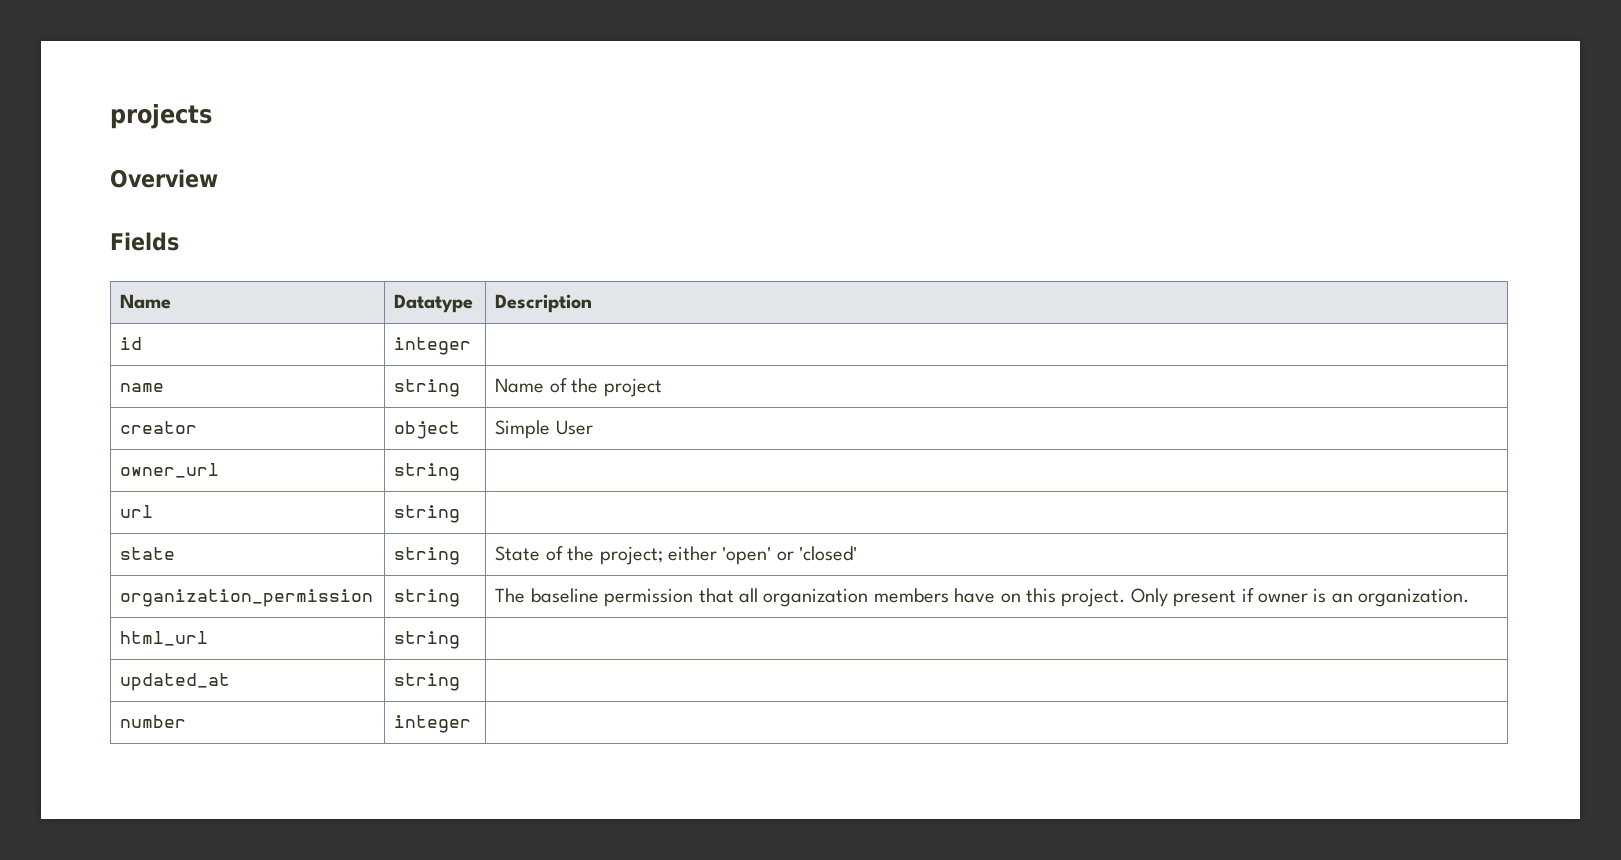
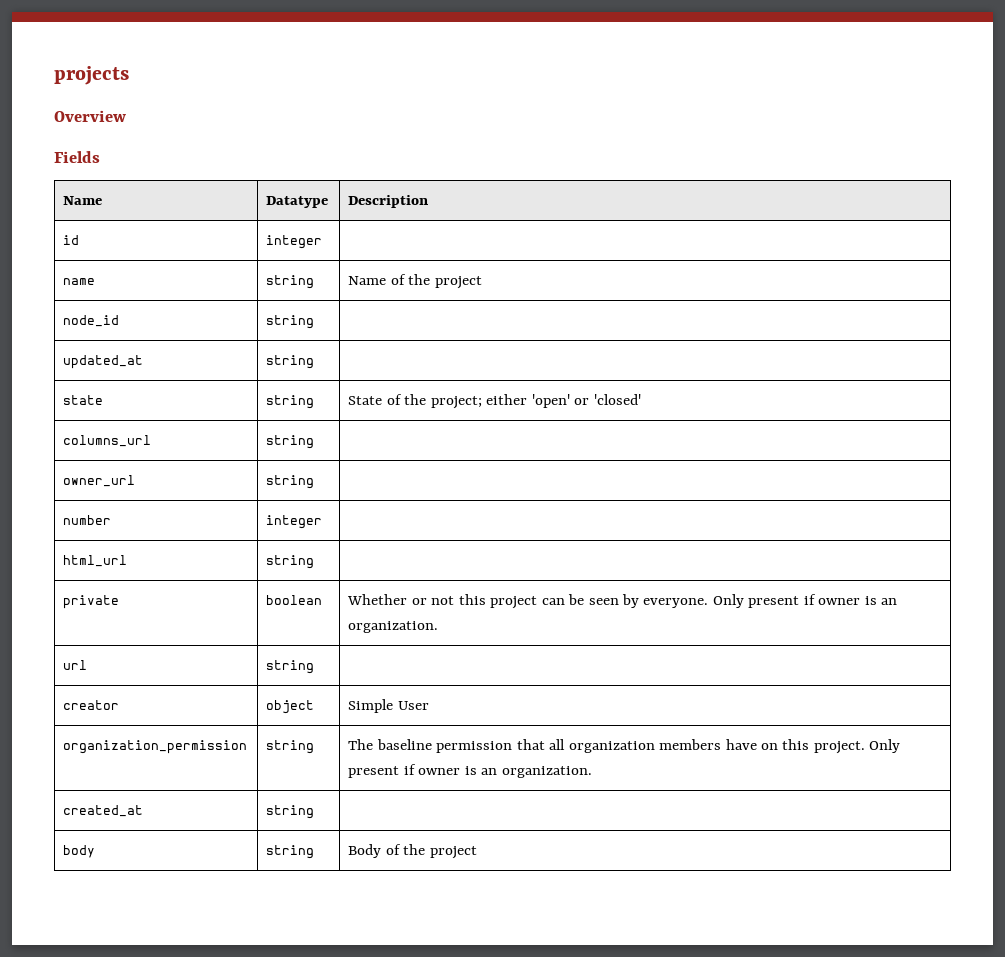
[120,421,198,434] [394,421,461,439] [495,420,593,439] [120,463,220,478] [394,463,461,481] [120,505,154,518] creator | object | Simple User // owner_url | string | // url -> [63,315,120,327] [266,315,315,329] [63,355,144,369] node_id | string | // updated_at
(858, 553) none -> [63,435,152,447] [266,435,315,449] [63,475,136,487] [266,475,315,489] [63,515,112,525] [266,515,323,529] [63,555,128,567] [266,555,315,569] [63,595,120,609] [266,595,323,605] [347,594,898,609] [348,621,439,633] [63,660,88,670] [266,660,315,674] [63,700,120,710] [266,700,315,714] [348,699,429,713] // columns_url | string | // owner_url | string | // number | integer | // html_url | string | // private | boolean | Whether or not this project can be seen by everyone. Only present if owner is an organization. // url | string | // creator | object | Simple User
[120,631,209,646] [394,631,461,649] [120,673,231,691] [394,673,461,691] [120,715,187,728] [394,715,472,733] html_url | string | // updated_at | string | // number | integer | -> [63,805,144,817] [266,805,315,819] [63,845,96,858] [266,845,315,859] [348,844,477,859] created_at | string | // body | string | Body of the project

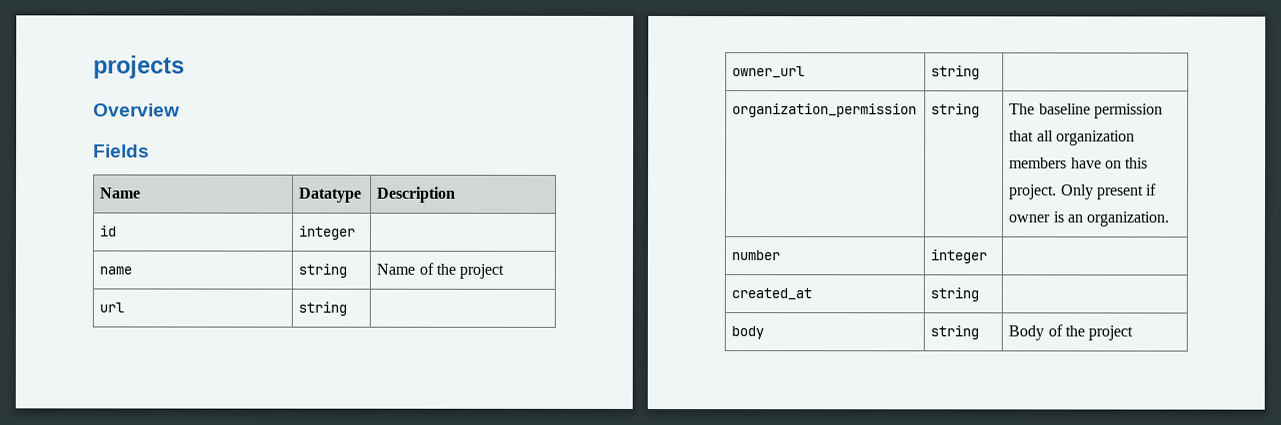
[63,315,120,327] [266,315,315,329] [63,355,144,369] [266,355,315,369] [63,395,104,405] [266,395,315,409] [348,394,641,409] [63,435,152,447] [266,435,315,449] [63,475,136,487] [266,475,315,489] [63,515,112,525] [266,515,323,529] [63,555,128,567] [266,555,315,569] [63,595,120,609] [266,595,323,605] [347,594,898,609] [348,621,439,633] [63,660,88,670] [266,660,315,674] [63,700,120,710] [266,700,315,714] [348,699,429,713] node_id | string | // updated_at | string | // state | string | State of the project; either 'open' or 'closed' // columns_url | string | // owner_url | string | // number | integer | // html_url | string | // private | boolean | Whether or not this project can be seen by everyone. Only present if owner is an organization. // url | string | // creator | object | Simple User -> [99,302,125,313] [298,301,348,316] [732,66,806,79] [931,65,981,80] url | string | // owner_url | string |
(592, 772) none -> [731,250,781,261] [930,249,988,264] // number | integer |

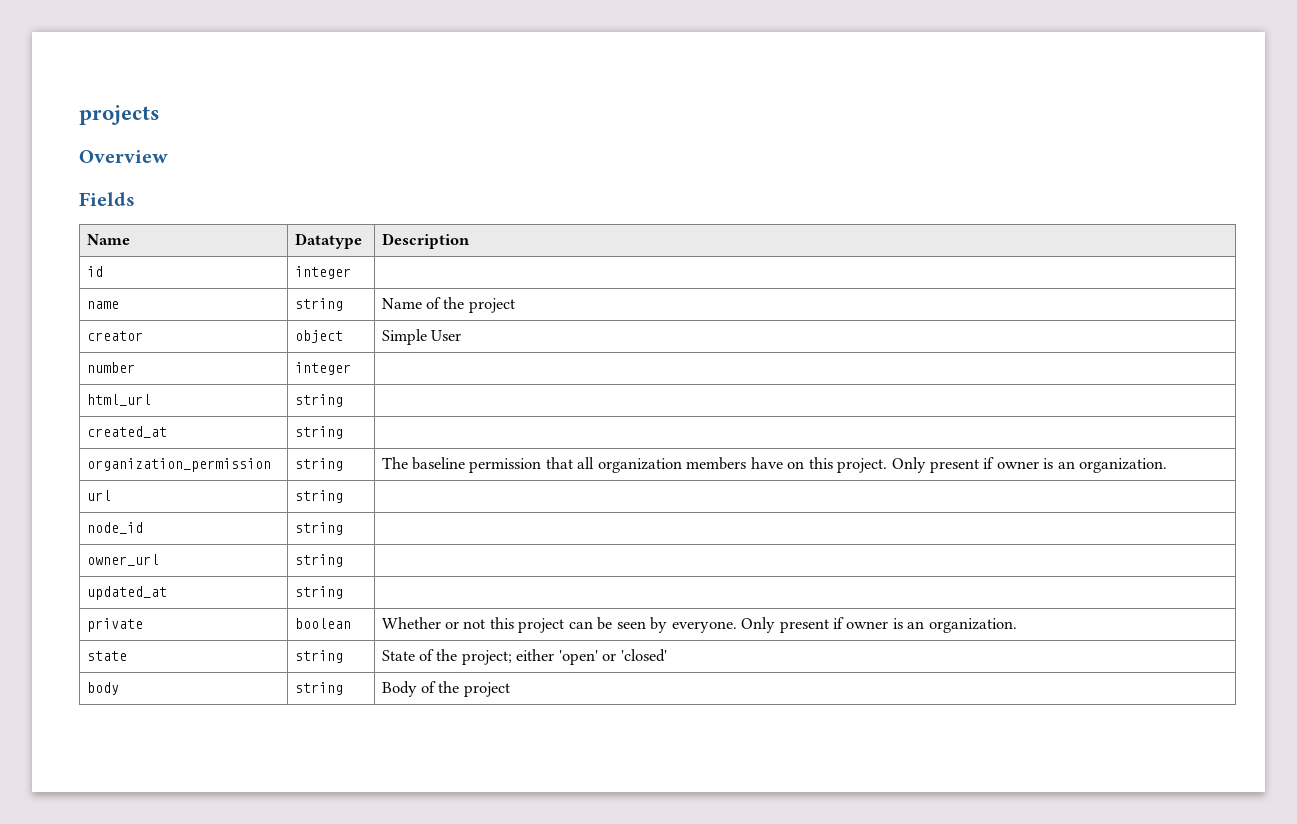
[99,302,125,313] [298,301,348,316] [732,66,806,79] url | string | // owner_url -> [86,331,143,341] [294,330,343,343] [381,329,461,345] [86,362,135,373] [294,362,351,375] [86,394,151,406] [294,394,343,407] [86,426,167,438] creator | object | Simple User // number | integer | // html_url | string | // created_at
[731,250,781,261] [930,249,988,264] [731,288,813,301] [930,287,980,302] number | integer | // created_at | string | -> [86,490,111,501] [294,490,343,503] [86,522,143,534] [294,522,343,535] [86,554,159,566] [294,554,343,567] [86,586,167,600] [294,586,343,599] [86,618,143,632] [294,618,351,629] [381,617,1017,633] [86,651,127,661] [294,650,343,663] [381,649,667,665] url | string | // node_id | string | // owner_url | string | // updated_at | string | // private | boolean | Whether or not this project can be seen by everyone. Only present if owner is an organization. // state | string | State of the project; either 'open' or 'closed'

